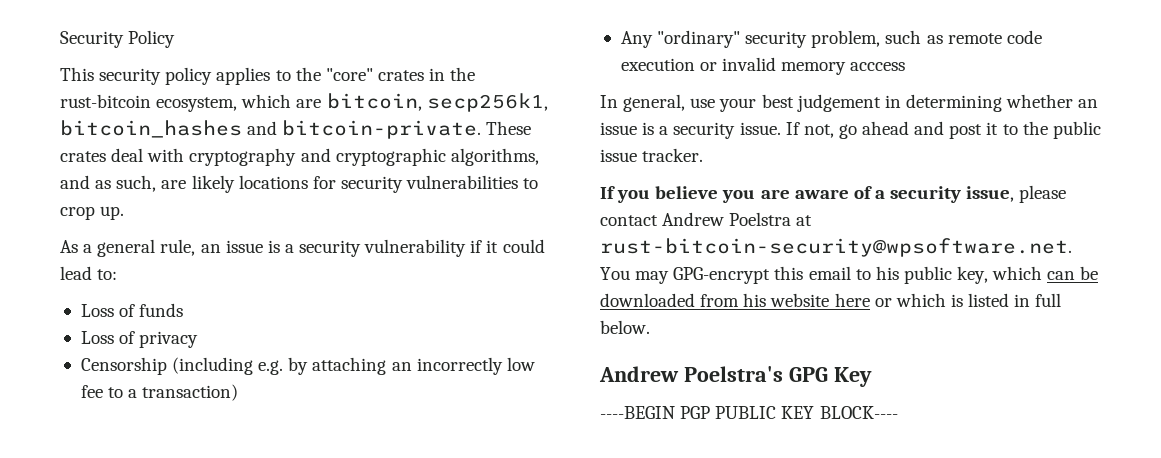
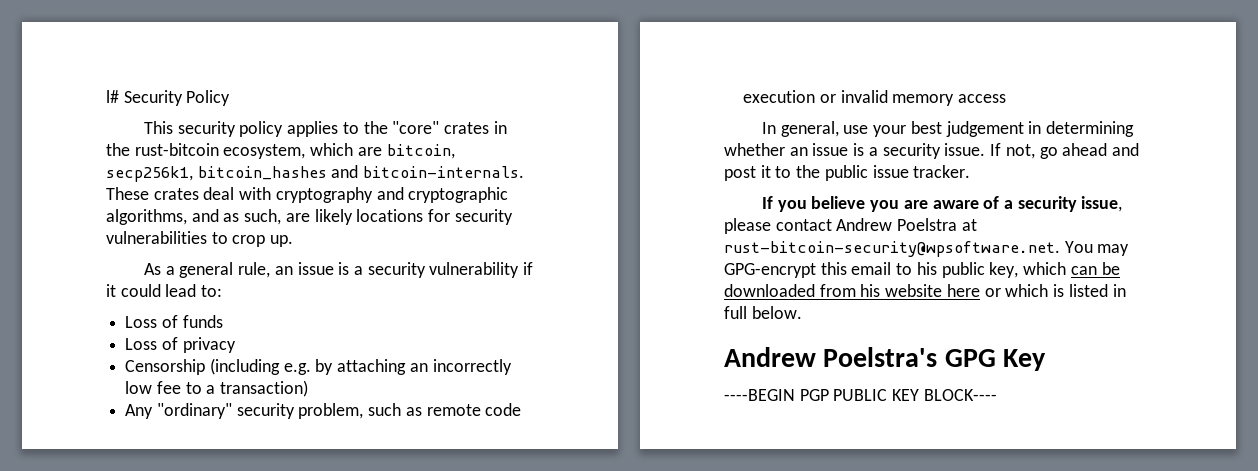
(60, 39) none -> [106,90,119,103] l#
[282,120,482,139] bitcoin-private. -> [363,166,525,178] bitcoin-internals.
[850,62,906,71] acccess -> [958,94,1007,103] access

